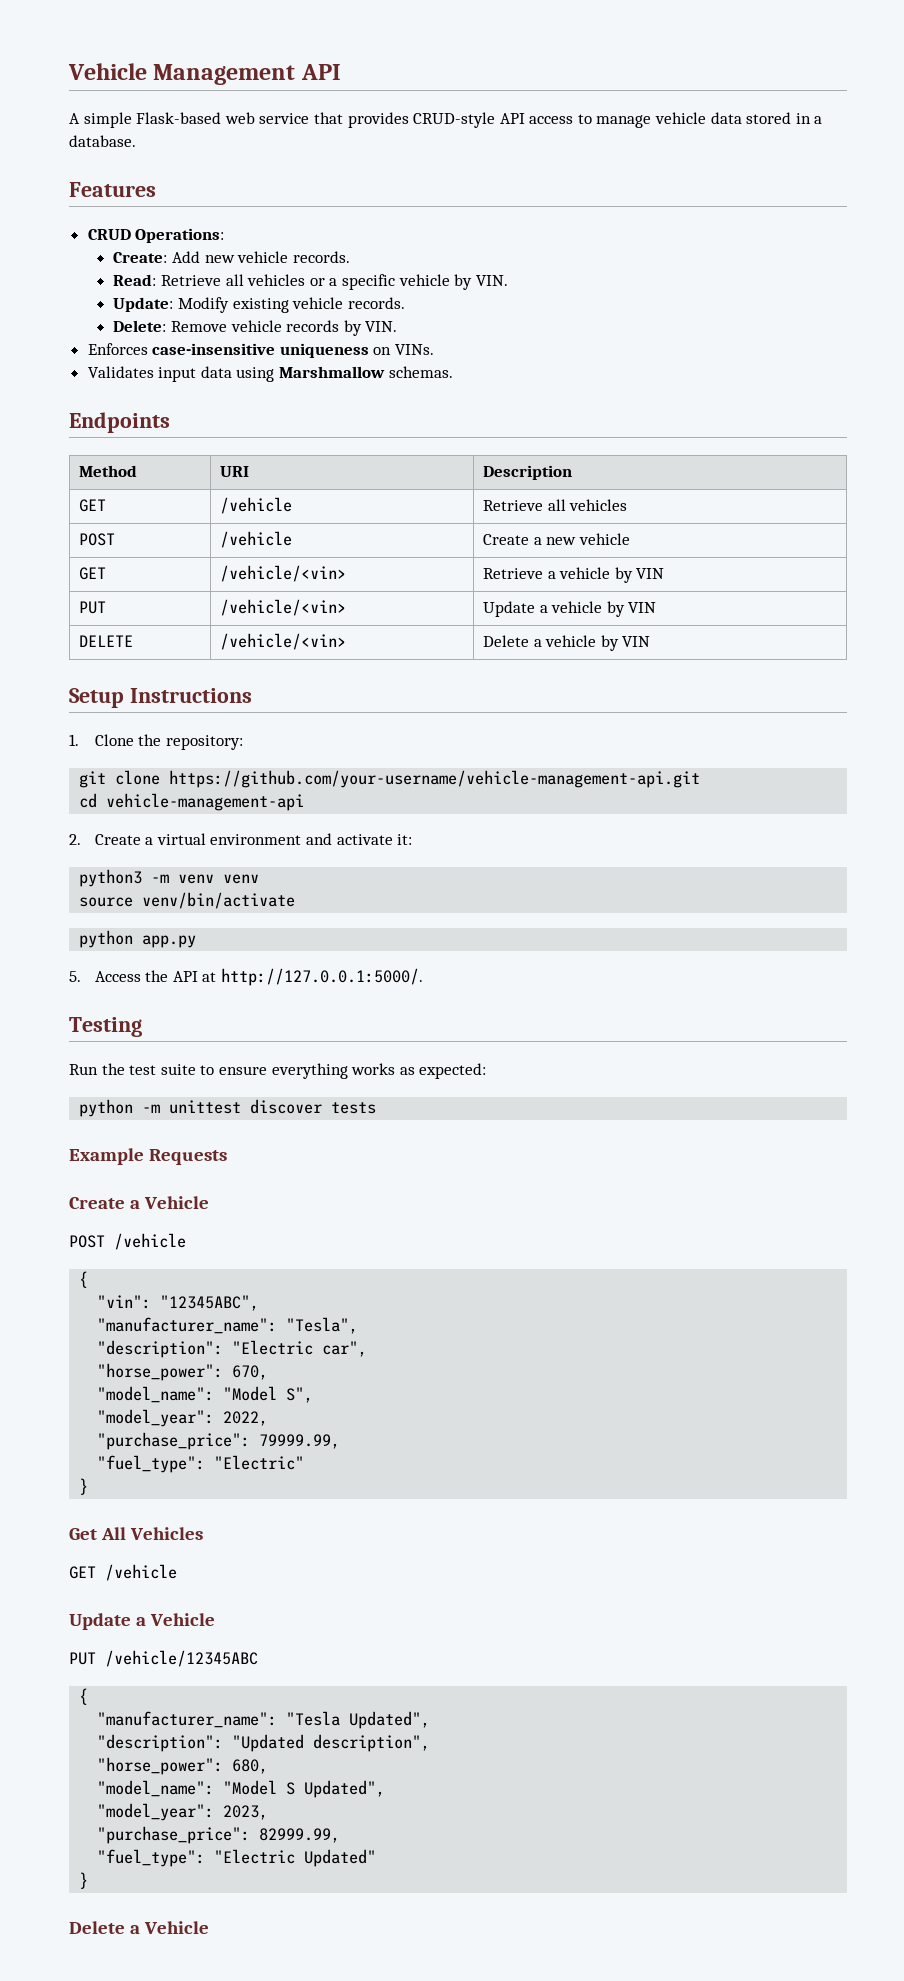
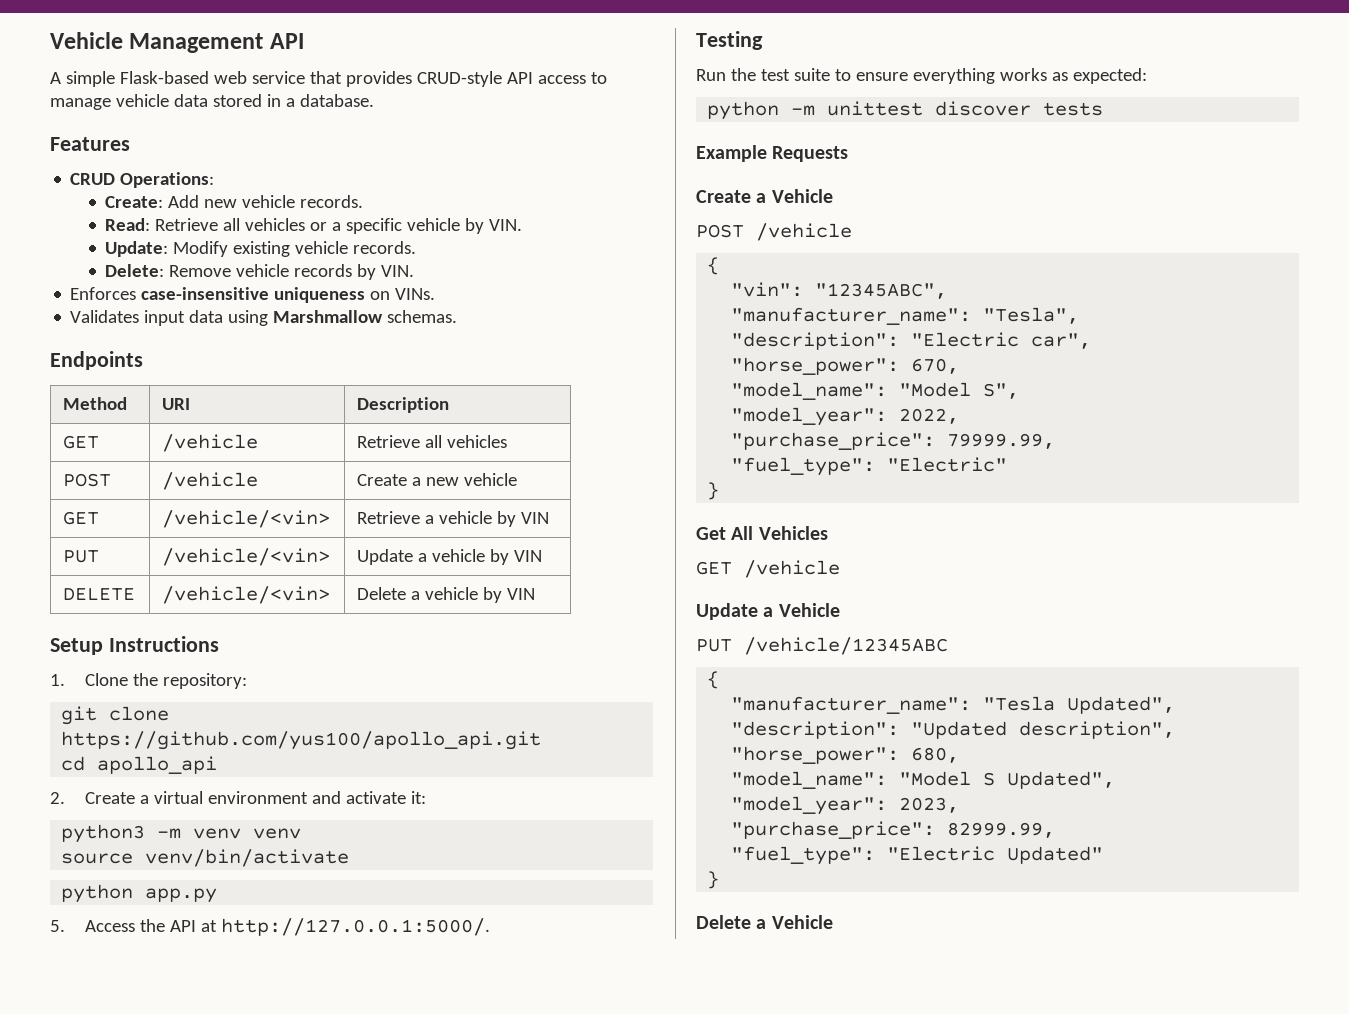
[169,770,701,788] https://github.com/your-username/vehicle-management-api.git -> [61,731,542,750] https://github.com/yus100/apollo_api.git
[106,793,305,811] vehicle-management-api -> [97,756,218,774] apollo_api

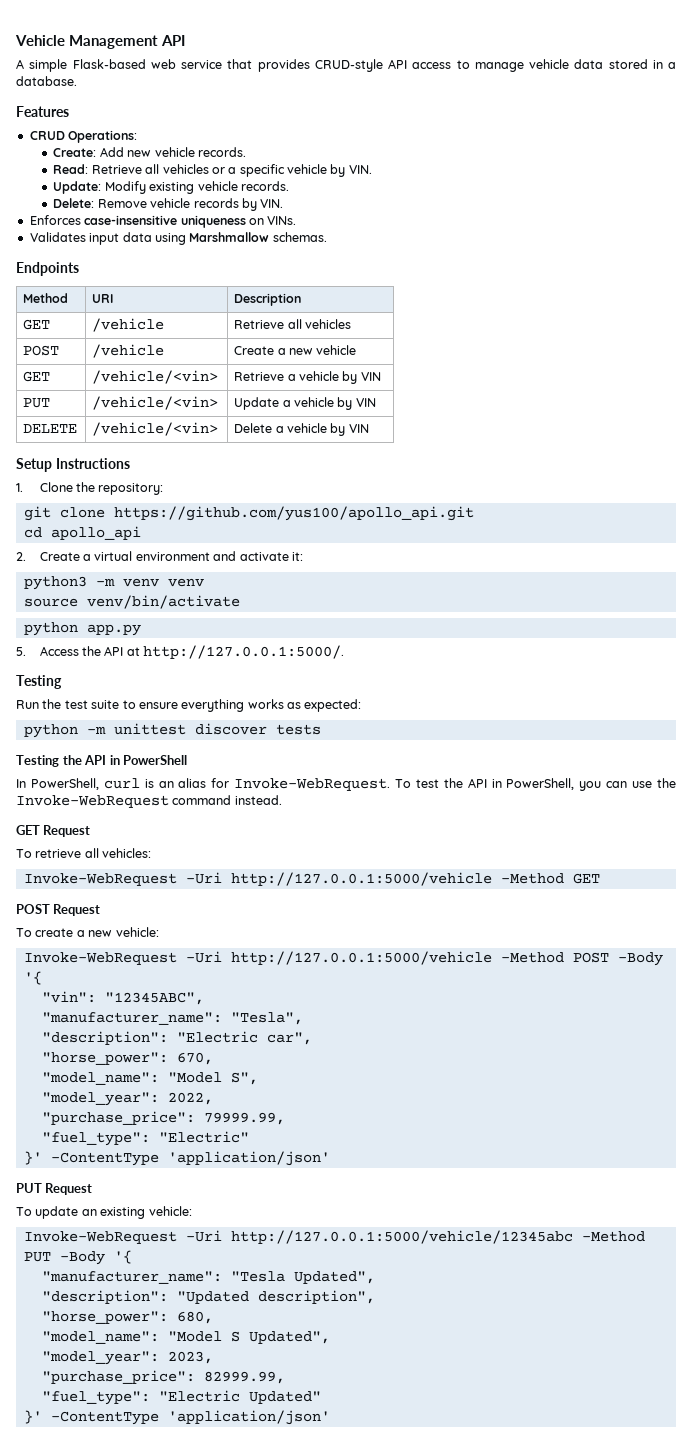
[696,145,849,162] [696,189,833,203] [696,223,852,241] [707,257,720,275] Example Requests // Create a Vehicle // POST /vehicle // { -> [16,755,188,767] [16,778,676,791] [16,795,282,808] [16,825,91,837] [16,848,152,858] [23,872,600,886] [16,904,101,916] [16,927,159,937] [23,951,663,966] [23,971,42,985] Testing the API in PowerShell // In PowerShell, curl is an alias for Invoke-WebRequest. To test the API in PowerShell, you can use the Invoke-WebRequest command instead. // GET Request // To retrieve all vehicles: // Invoke-WebRequest -Uri http://127.0.0.1:5000/vehicle -Method GET // POST Request // To create a new vehicle: // Invoke-WebRequest -Uri http://127.0.0.1:5000/vehicle -Method POST -Body '{
[707,482,720,500] [696,526,828,540] [696,560,840,578] [696,603,840,620] [696,637,948,655] [707,671,720,689] } // Get All Vehicles // GET /vehicle // Update a Vehicle // PUT /vehicle/12345ABC // { -> [23,1151,330,1166] [16,1183,93,1195] [16,1206,192,1219] [23,1230,645,1244] [23,1250,132,1265] }' -ContentType 'application/json' // PUT Request // To update an existing vehicle: // Invoke-WebRequest -Uri http://127.0.0.1:5000/vehicle/12345abc -Method PUT -Body '{
[707,871,720,889] [696,915,833,929] } // Delete a Vehicle -> [23,1410,330,1425] }' -ContentType 'application/json'

